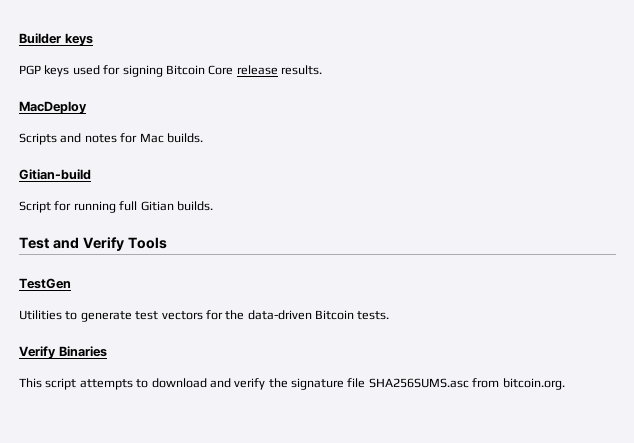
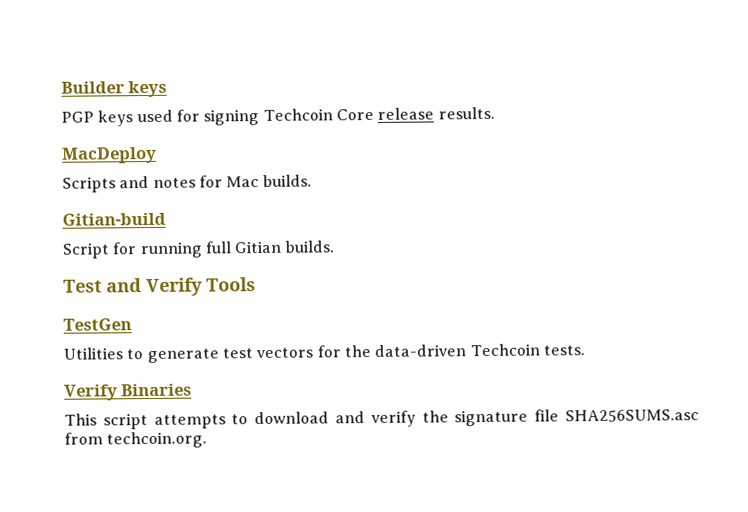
[165,65,205,75] Bitcoin -> [262,108,333,121] Techcoin
[315,310,354,320] Bitcoin -> [469,343,540,357] Techcoin
[502,378,565,390] bitcoin.org. -> [106,431,208,449] techcoin.org.

